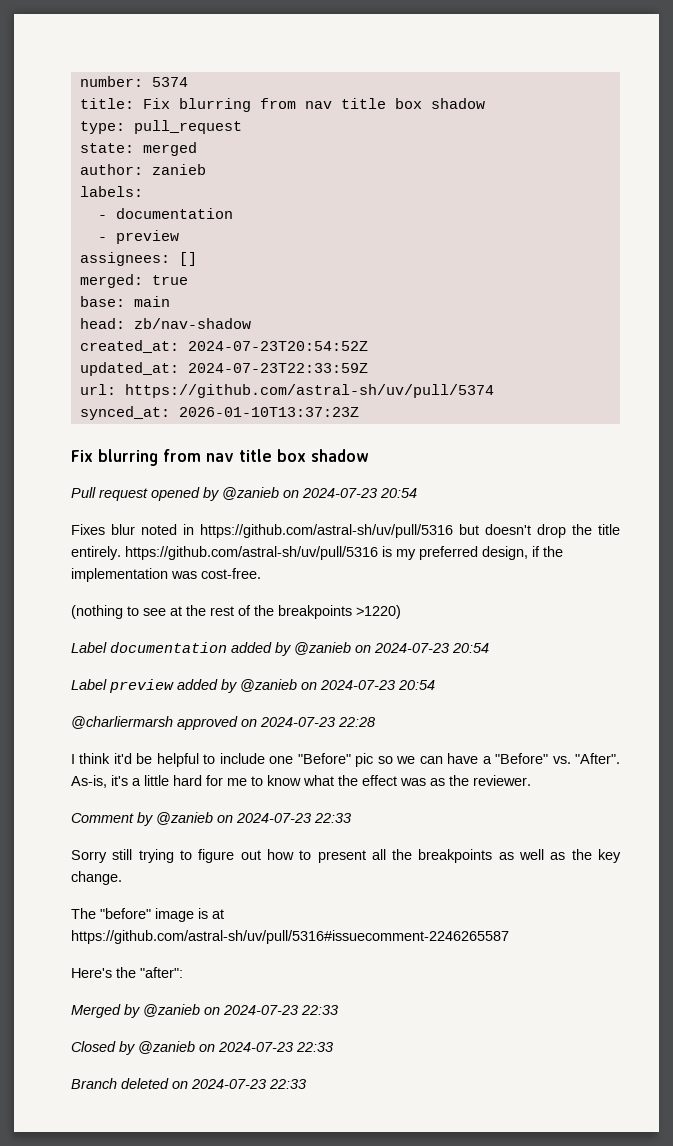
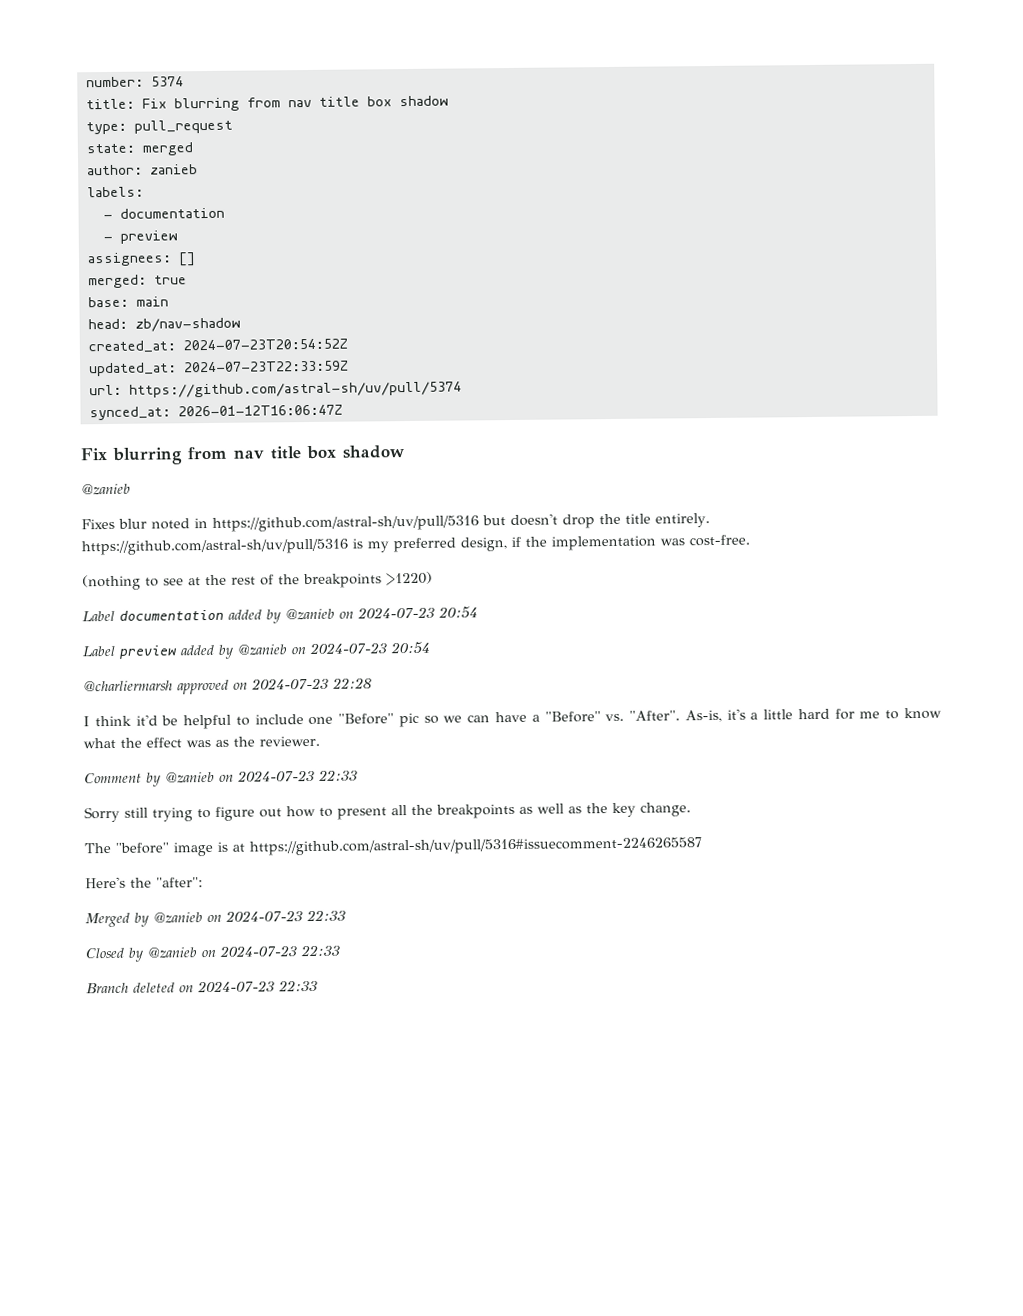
[178,407,359,417] [71,449,369,466] [71,487,417,501] 2026-01-10T13:37:23Z // Fix blurring from nav title box shadow // Pull request opened by @zanieb on 2024-07-23 20:54 -> [177,404,343,417] [80,445,405,465] [81,483,131,496] 2026-01-12T16:06:47Z // Fix blurring from nav title box shadow // @zanieb

